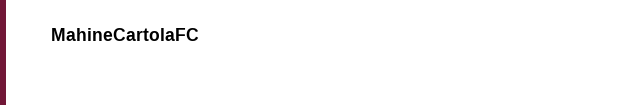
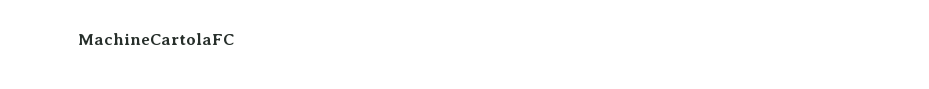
[51,28,199,41] MahineCartolaFC -> [78,33,234,45] MachineCartolaFC

